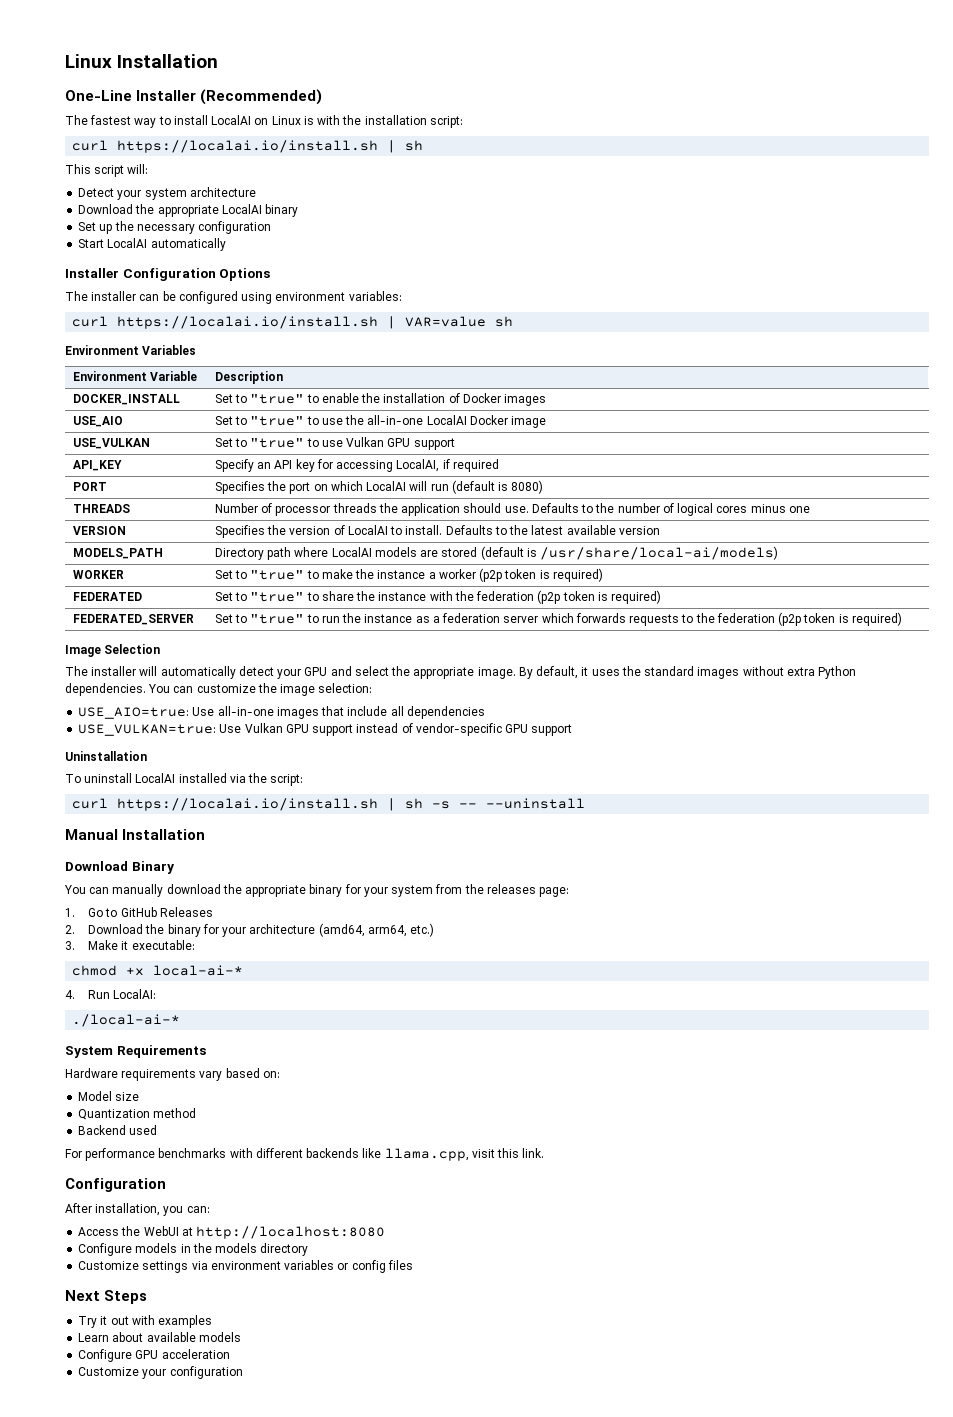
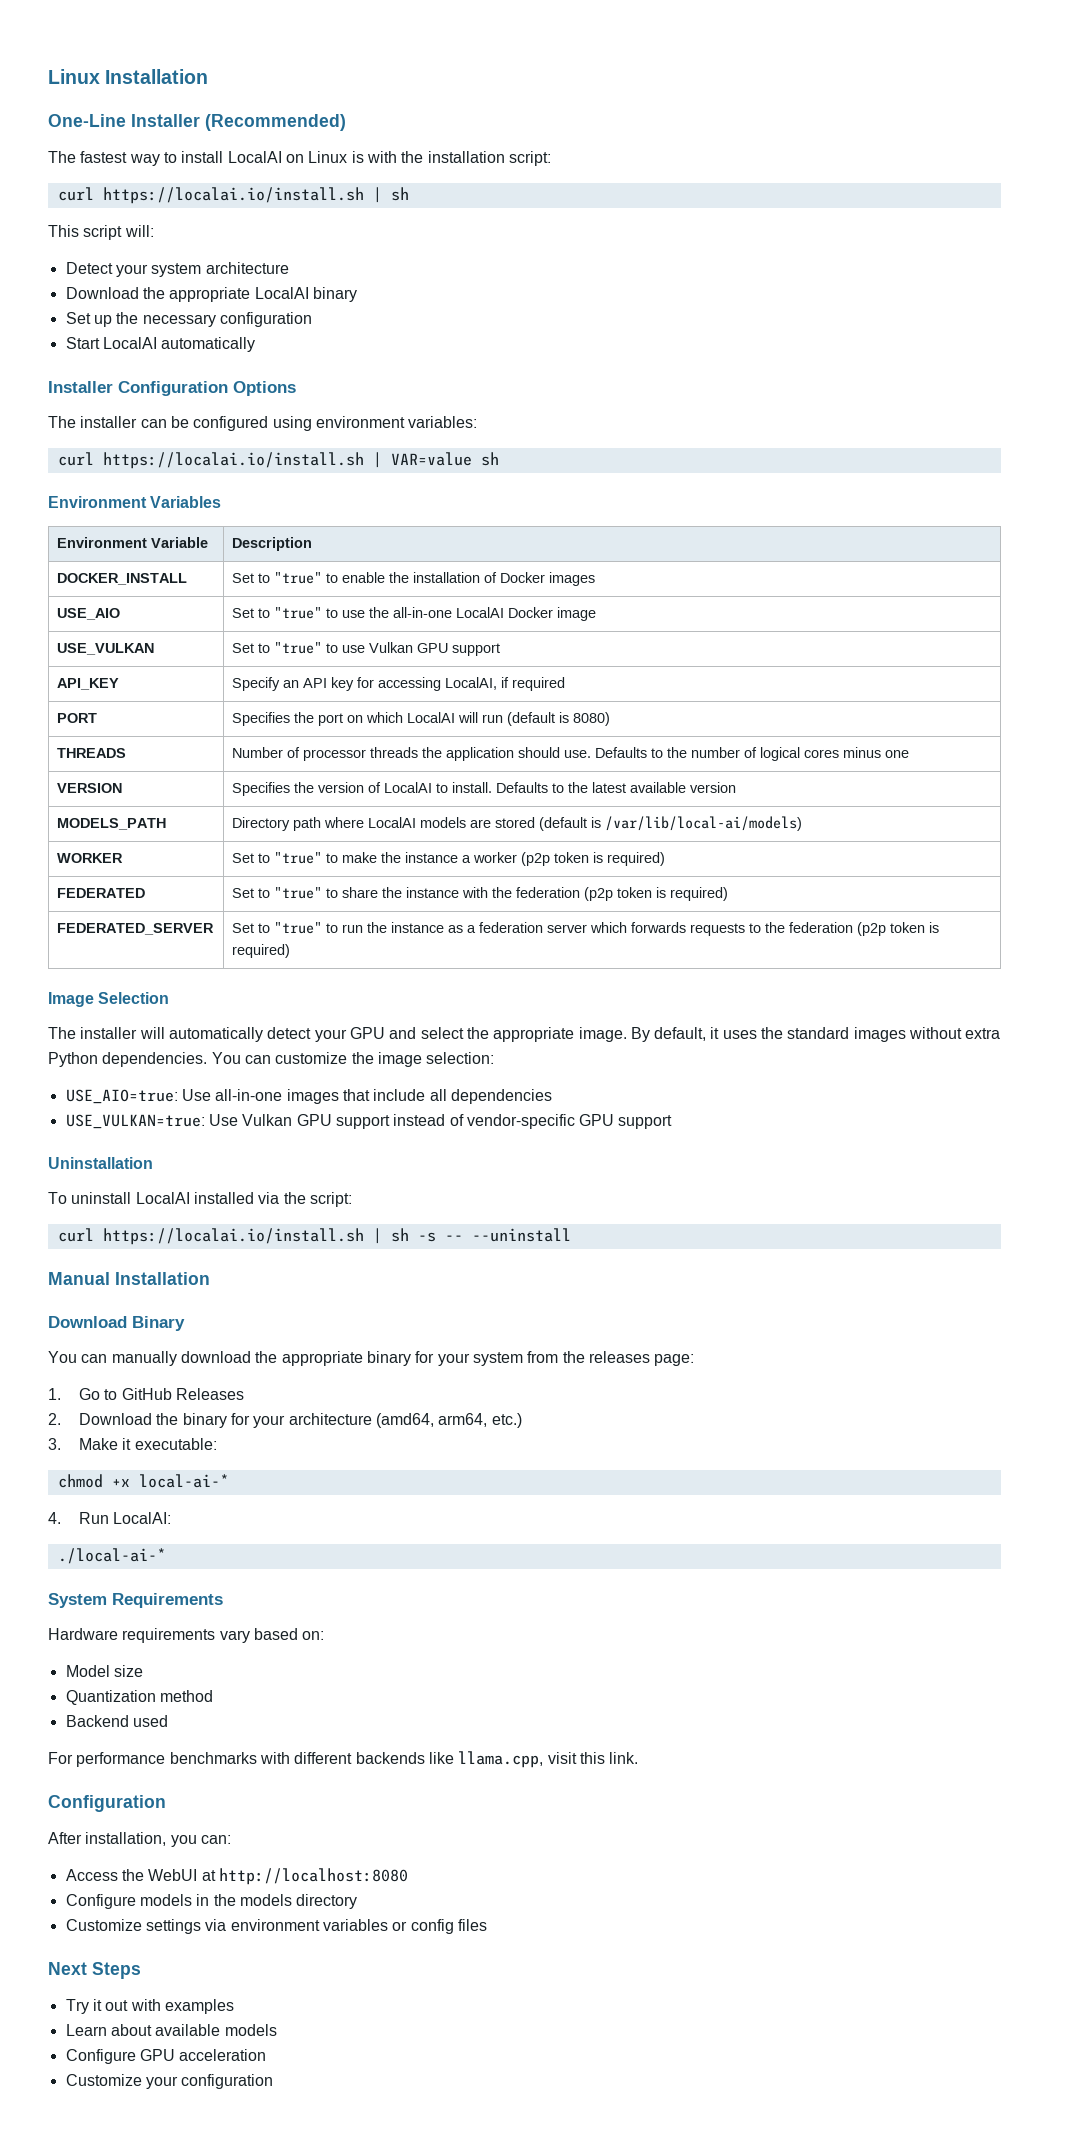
[540,546,779,560] /usr/share/local-ai/models) -> [605,816,803,831] /var/lib/local-ai/models)

